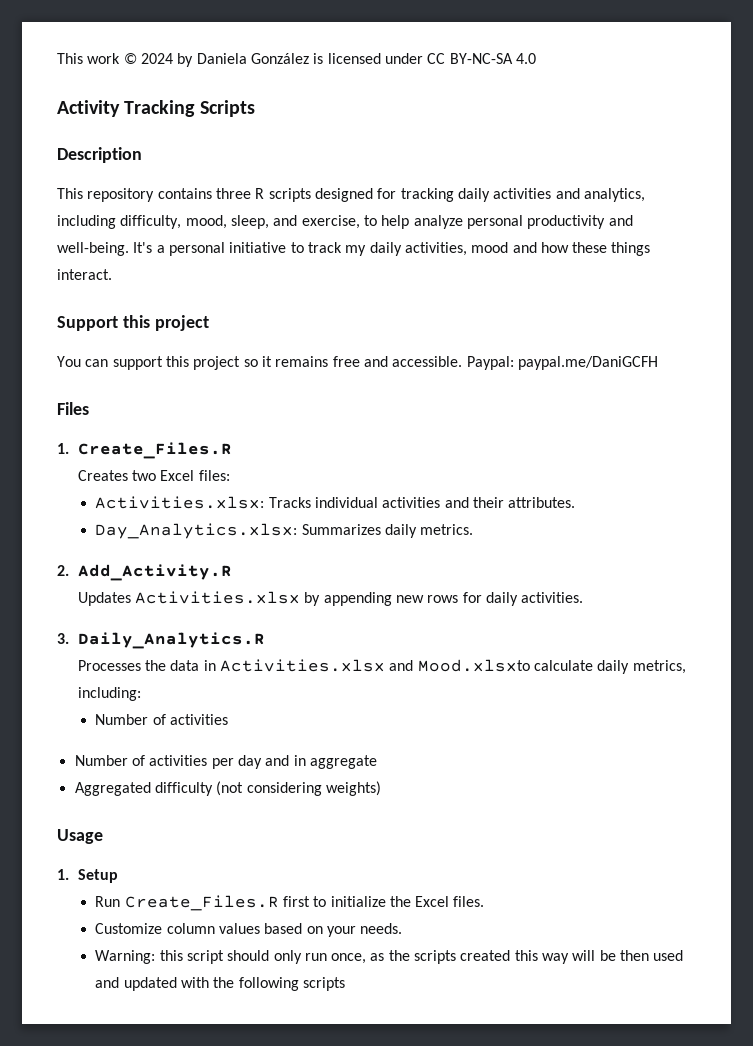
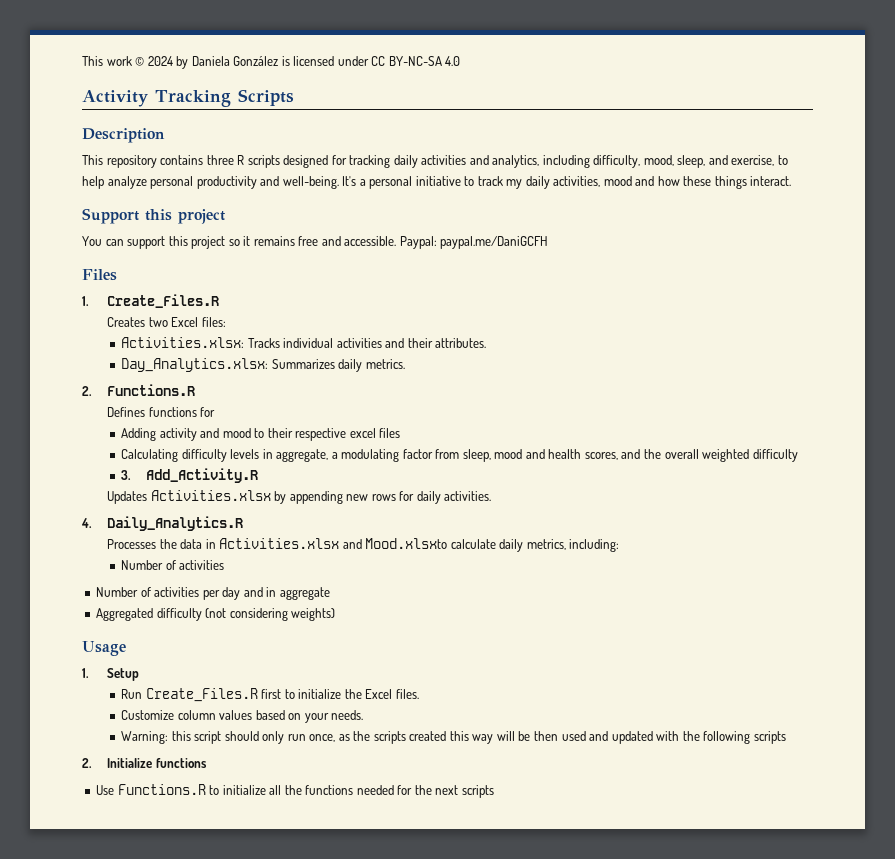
(69, 570) none -> [107,384,196,396] [107,407,216,417] [121,428,401,441] [121,449,798,462] [121,470,132,480] Functions.R // Defines functions for // Adding activity and mood to their respective excel files // Calculating difficulty levels in aggregate, a modulating factor from sleep, mood and health scores, and the overall weighted difficulty // 3.
[57,633,69,644] 3. -> [81,518,92,528] 4.
(345, 984) none -> [82,758,207,768] [96,784,494,798] // 2. Initialize functions // Use Functions.R to initialize all the functions needed for the next scripts

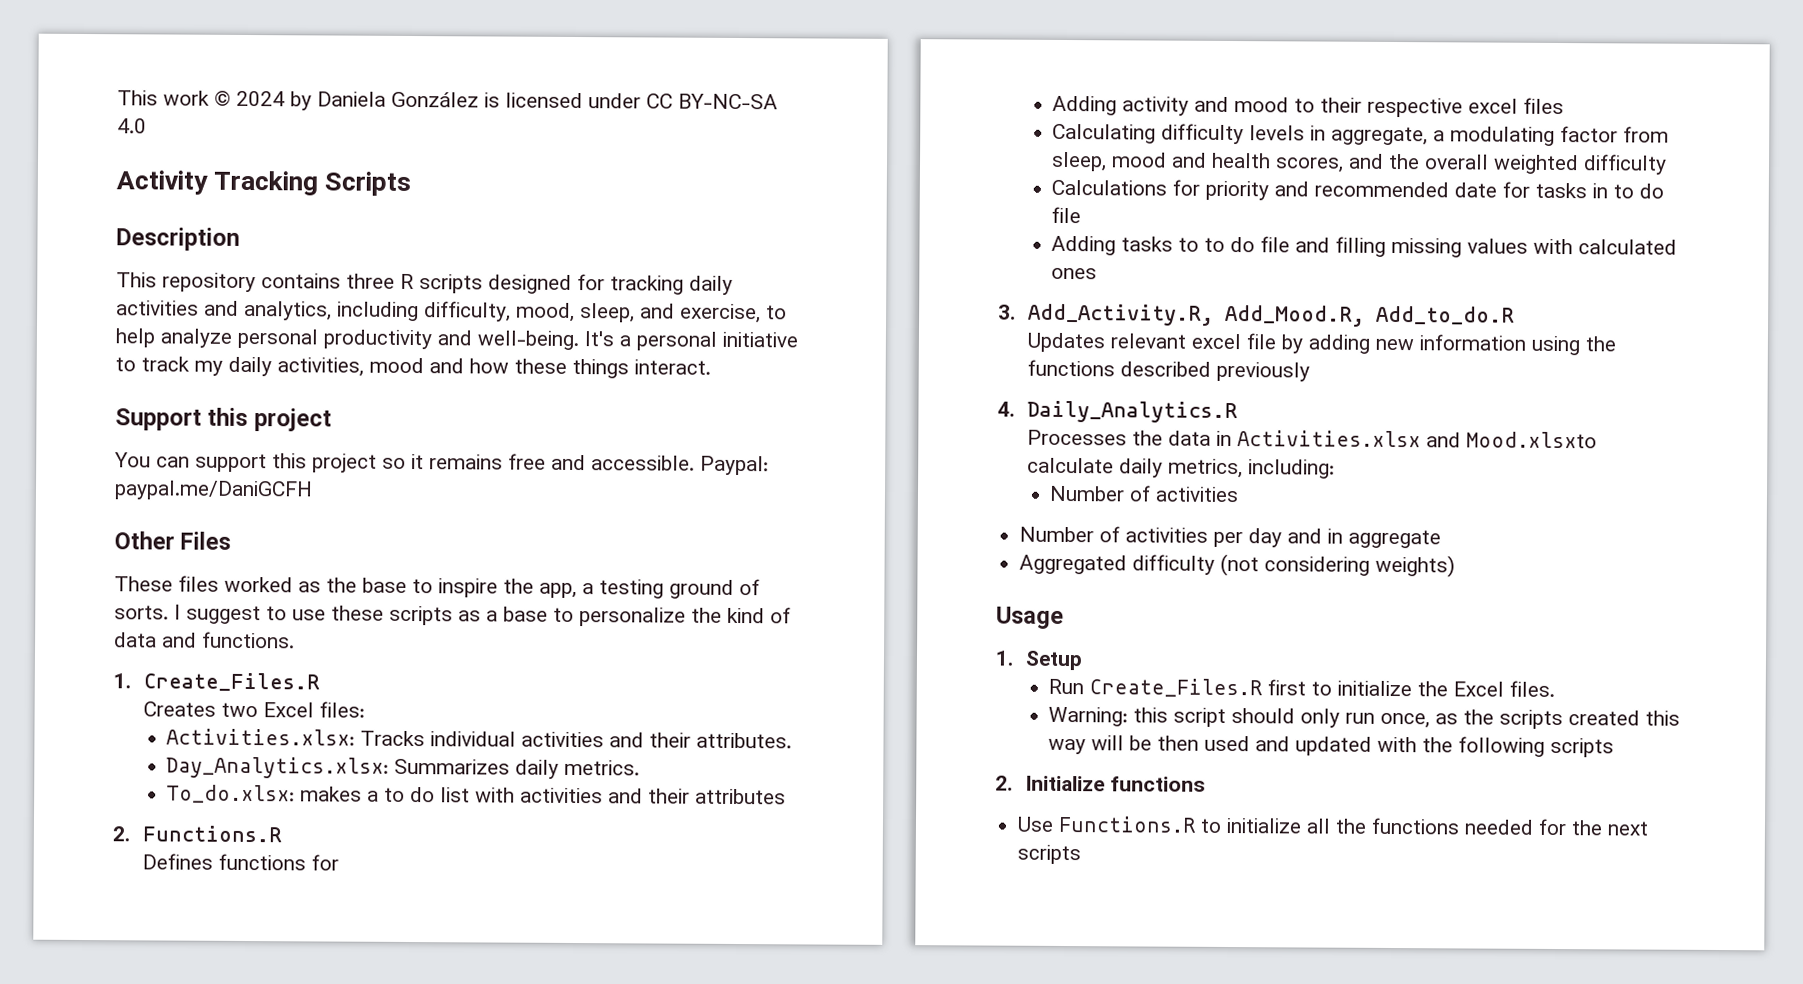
(549, 242) none -> [114,531,175,550] Other
(117, 275) none -> [114,575,760,599] [114,604,791,627] [114,631,295,649] // These files worked as the base to inspire the app, a testing ground of sorts. I suggest to use these scripts as a base to personalize the kind of data and functions.
(405, 364) none -> [166,784,787,805] // To_do.xlsx: makes a to do list with activities and their attributes
[121,468,259,483] [107,490,492,504] 3. Add_Activity.R // Updates Activities.xlsx by appending new rows for daily activities. -> [1051,179,1665,201] [1051,206,1082,224] [1051,235,1678,258] [1051,267,1098,280] [998,303,1516,327] [1027,332,1617,356] [1027,359,1311,382] Calculations for priority and recommended date for tasks in to do file // Adding tasks to to do file and filling missing values with calculated ones // 3. Add_Activity.R, Add_Mood.R, Add_to_do.R // Updates relevant excel file by adding new information using the functions described previously
[121,710,364,723] // Customize column values based on your needs. -> (1556, 689) none

